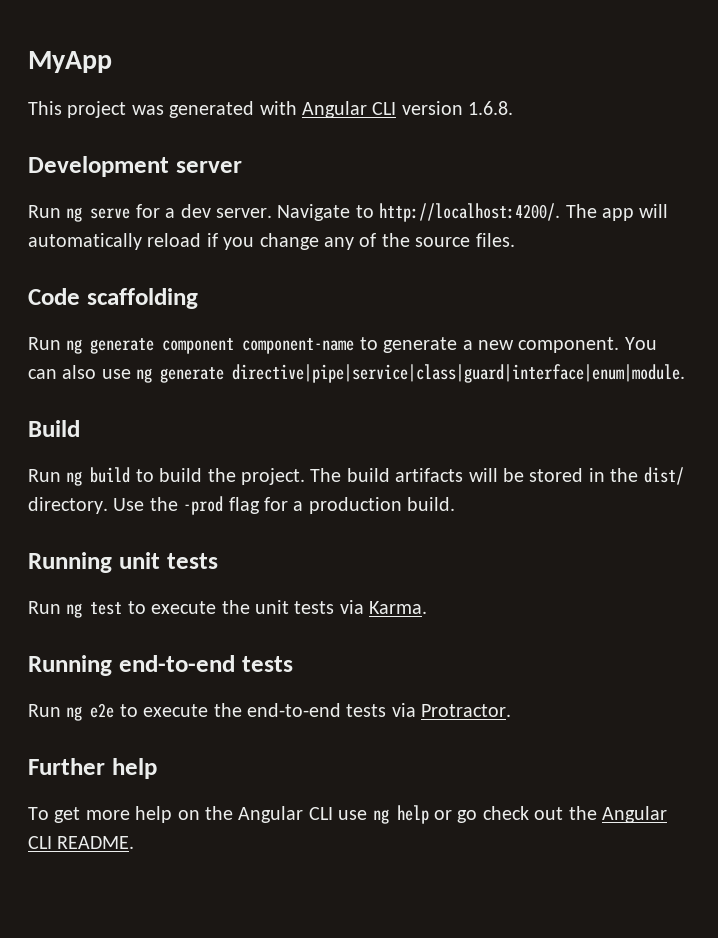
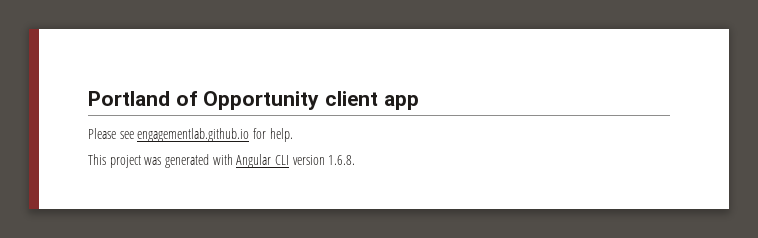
[28,51,112,73] MyApp -> [88,91,419,110] [88,128,293,142] Portland of Opportunity client app // Please see engagementlab.github.io for help.
[28,156,242,177] [28,203,669,222] [28,233,515,250] [28,288,198,309] [28,337,657,354] [28,364,686,383] [28,420,80,437] [28,467,684,486] [28,496,456,515] [28,552,218,573] [28,600,428,618] [28,655,293,676] [28,703,512,721] [28,758,157,779] [28,805,667,824] [28,836,135,849] // Development server // Run ng serve for a dev server. Navigate to http://localhost:4200/. The app will automatically reload if you change any of the source files. // Code scaffolding // Run ng generate component component-name to generate a new component. You can also use ng generate directive|pipe|service|class|guard|interface|enum|module. // Build // Run ng build to build the project. The build artifacts will be stored in the dist/ directory. Use the -prod flag for a production build. // Running unit tests // Run ng test to execute the unit tests via Karma. // Running end-to-end tests // Run ng e2e to execute the end-to-end tests via Protractor. // Further help // To get more help on the Angular CLI use ng help or go check out the Angular CLI README. -> (356, 160) none

